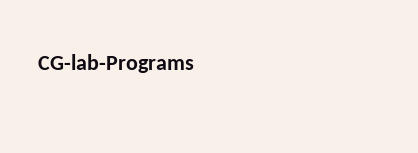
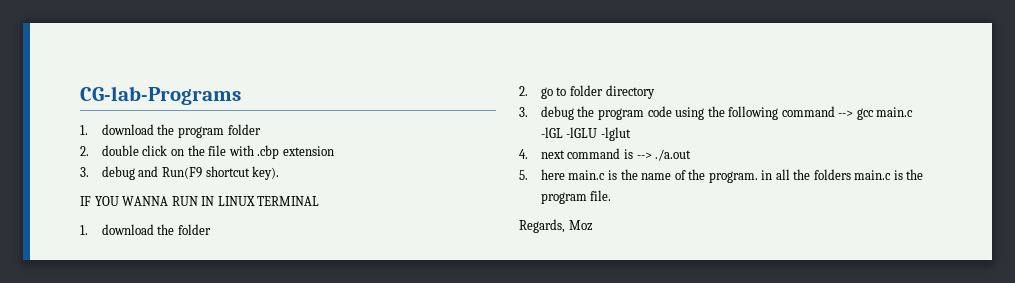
(194, 63) none -> [80,124,261,138] [80,145,334,159] [80,166,280,180] [80,196,320,206] [80,224,211,235] [519,85,655,99] [519,106,914,120] [540,127,631,141] [519,148,692,161] [519,169,924,183] [540,190,612,204] [519,219,593,233] // 1. download the program folder // 2. double click on the file with .cbp extension // 3. debug and Run(F9 shortcut key). // IF YOU WANNA RUN IN LINUX TERMINAL // 1. download the folder // 2. go to folder directory // 3. debug the program code using the following command --> gcc main.c -lGL -lGLU -lglut // 4. next command is --> ./a.out // 5. here main.c is the name of the program. in all the folders main.c is the program file. // Regards, Moz

